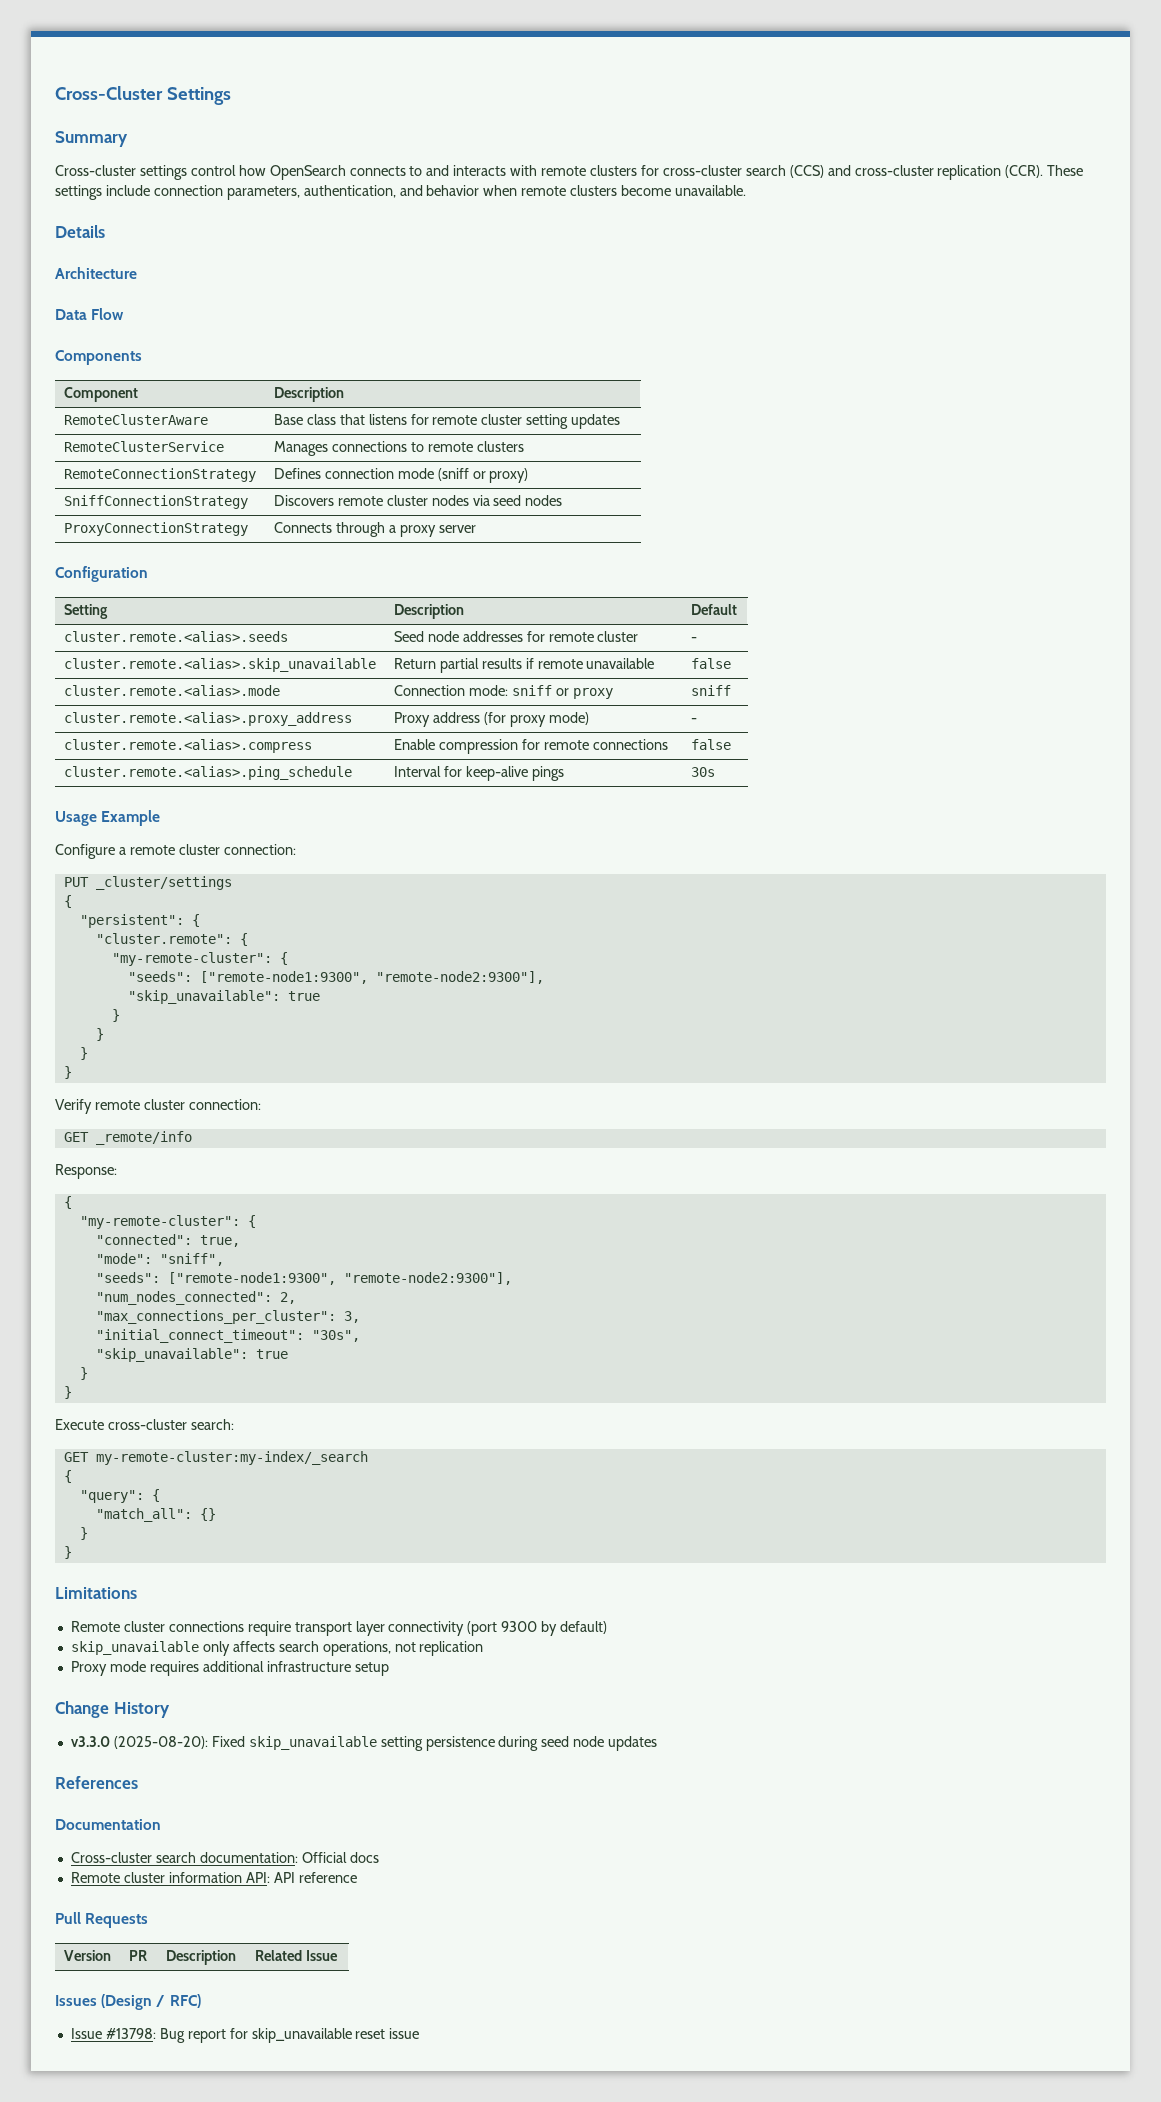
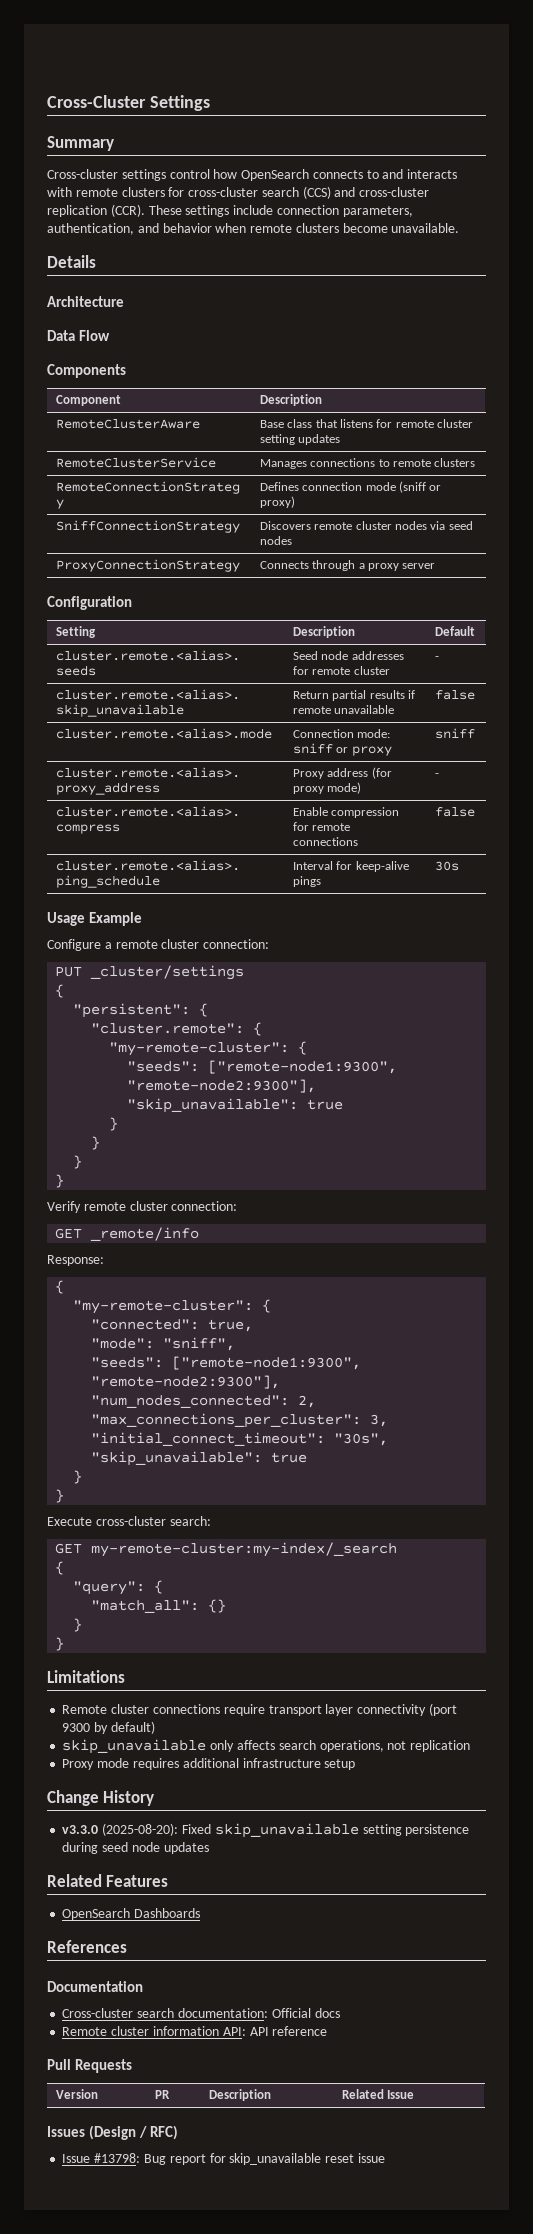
(658, 1743) none -> [47,1874,169,1887] [62,1908,201,1920] // Related Features // OpenSearch Dashboards

